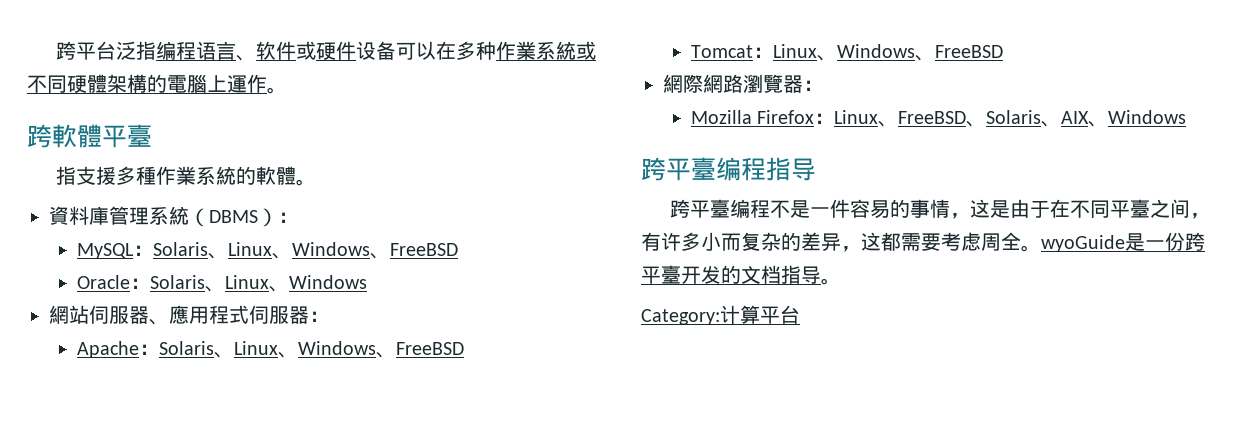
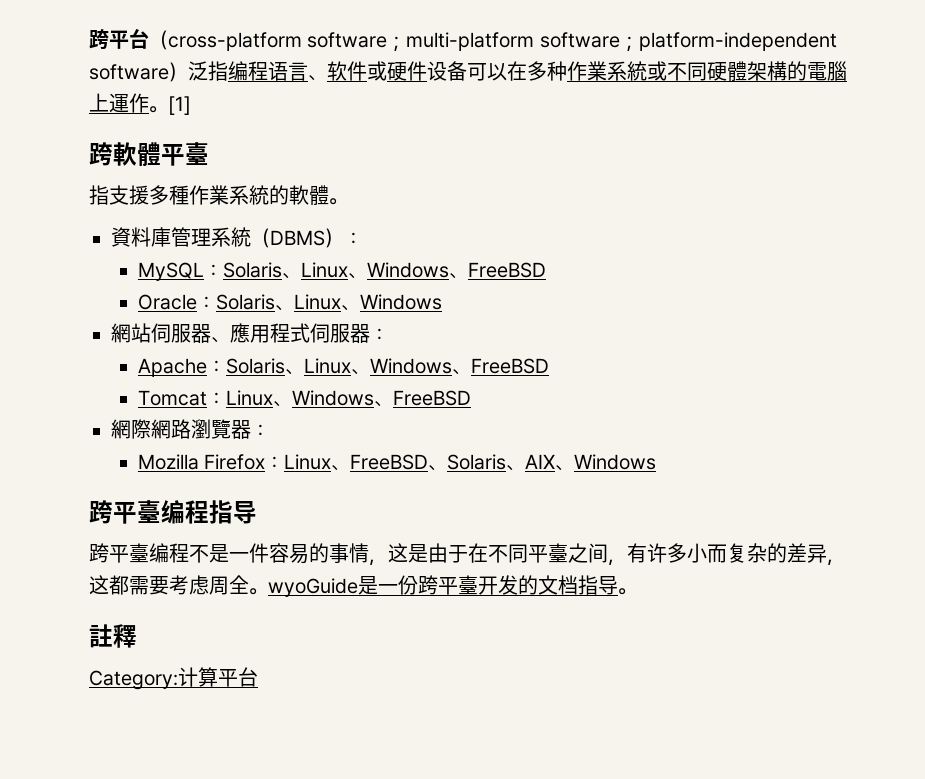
(117, 50) none -> [149,30,837,52] [89,62,188,82] （cross-platform software；multi-platform software；platform-independent software）
(287, 90) none -> [168,96,191,115] [1]
(841, 281) none -> [89,624,137,648] // 註釋

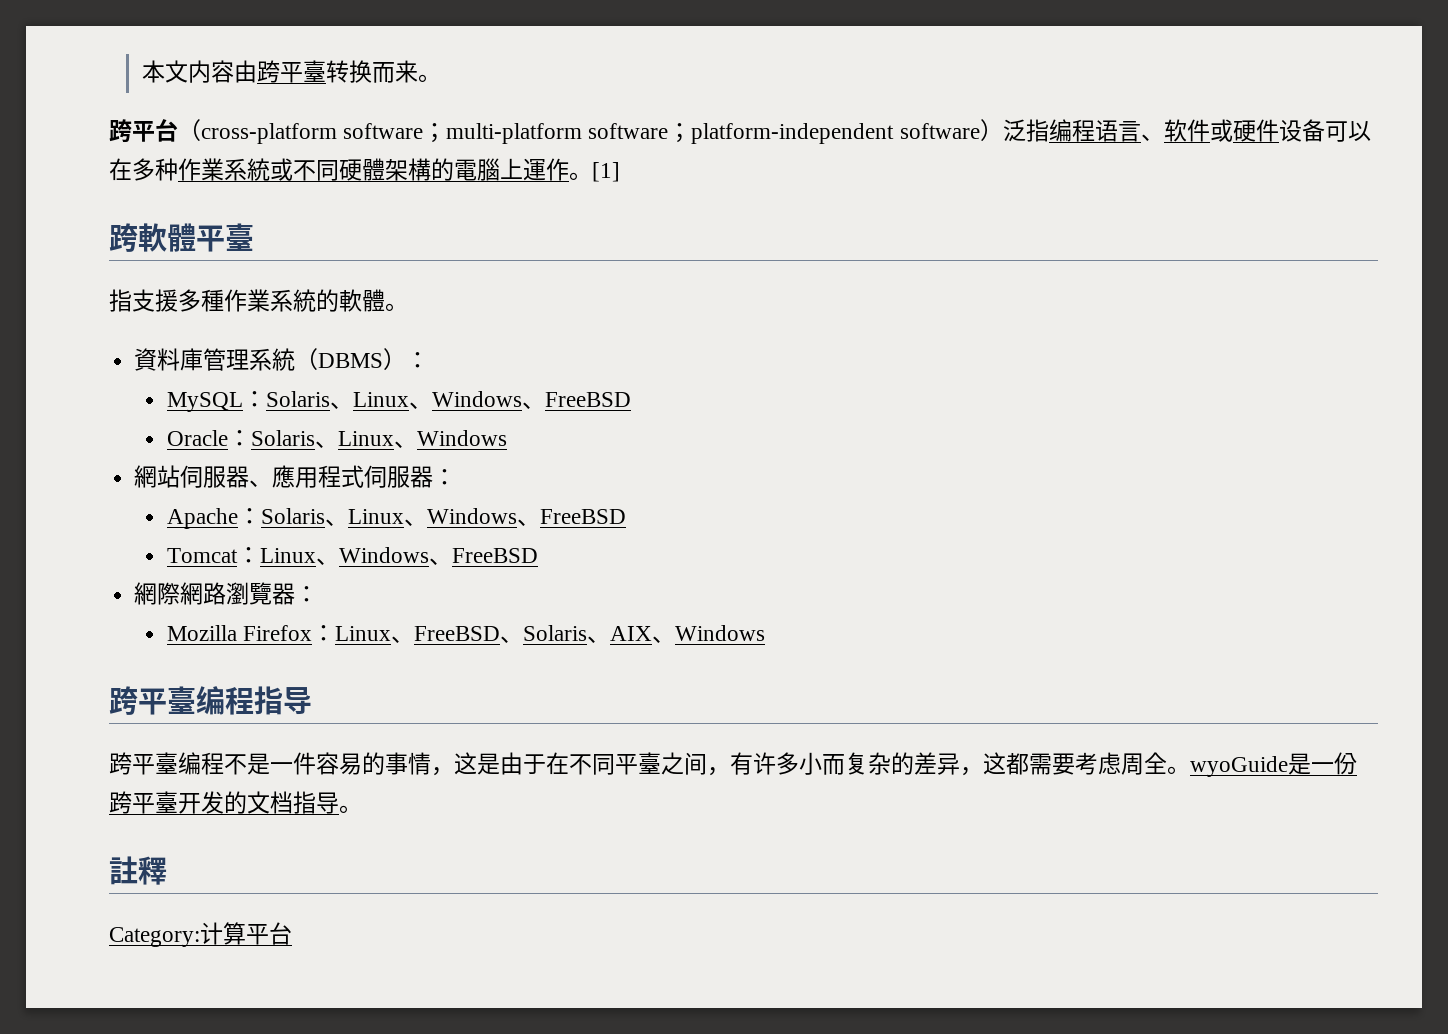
(89, 39) none -> [141,60,441,83] 本文内容由跨平臺转换而来。 //

